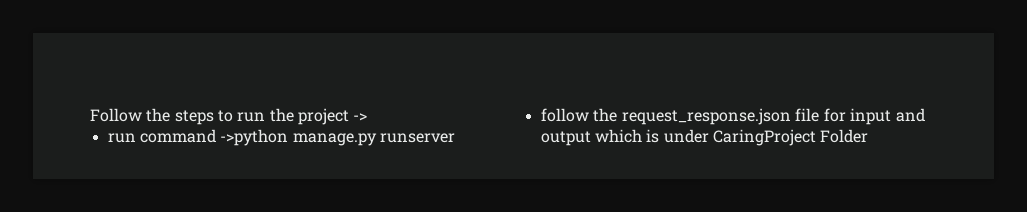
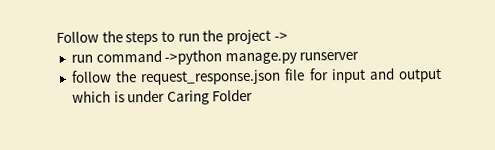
[712,129,816,146] CaringProject -> [166,90,210,105] Caring

